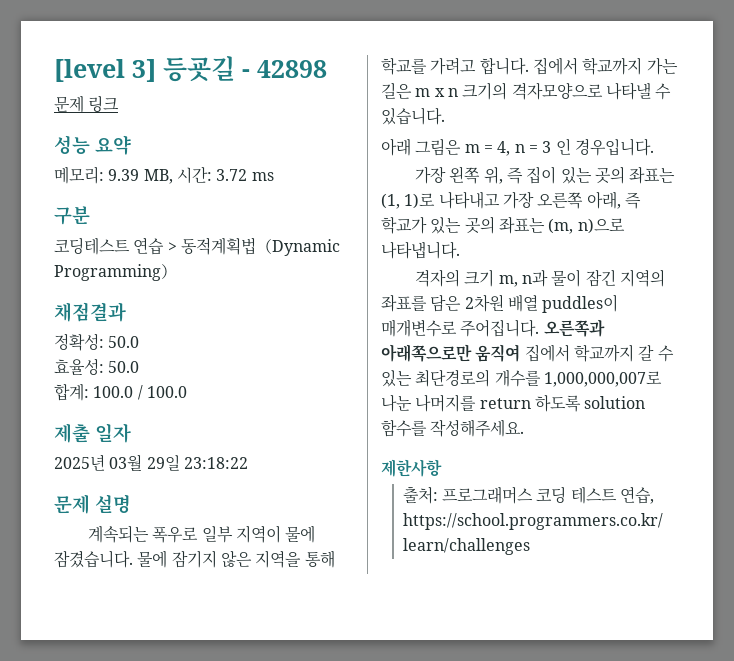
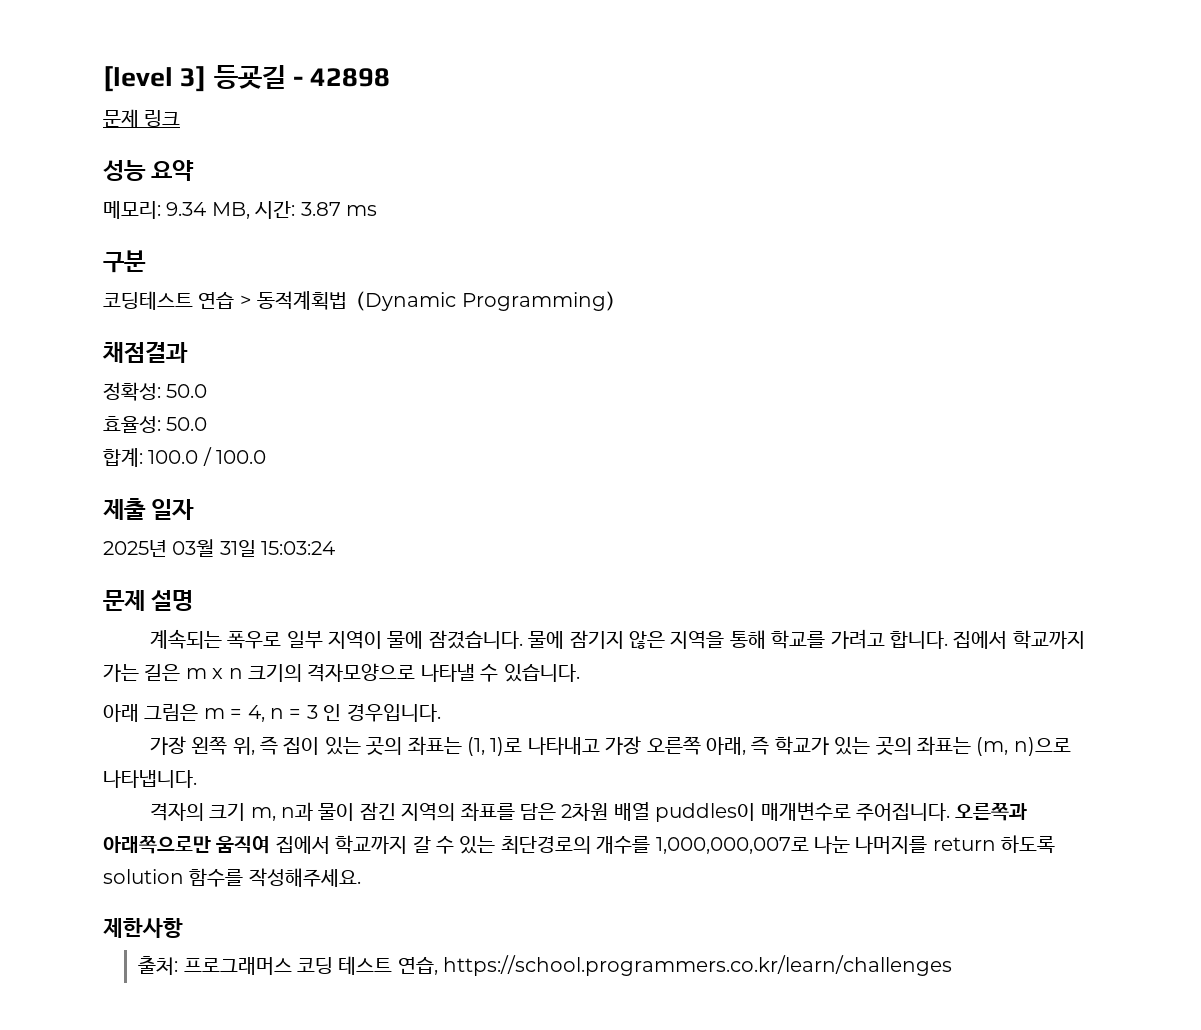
[108,169,140,181] 9.39 -> [166,202,207,216] 9.34
[216,169,248,181] 3.72 -> [300,202,341,216] 3.87
[146,455,248,471] 29일 23:18:22 -> [219,540,336,557] 31일 15:03:24

